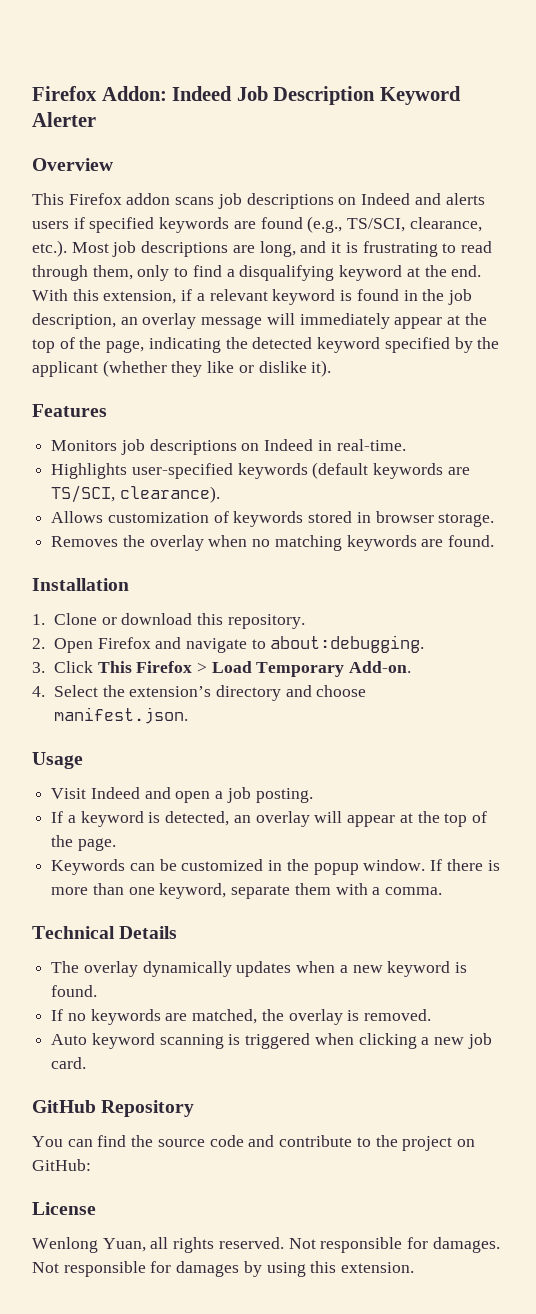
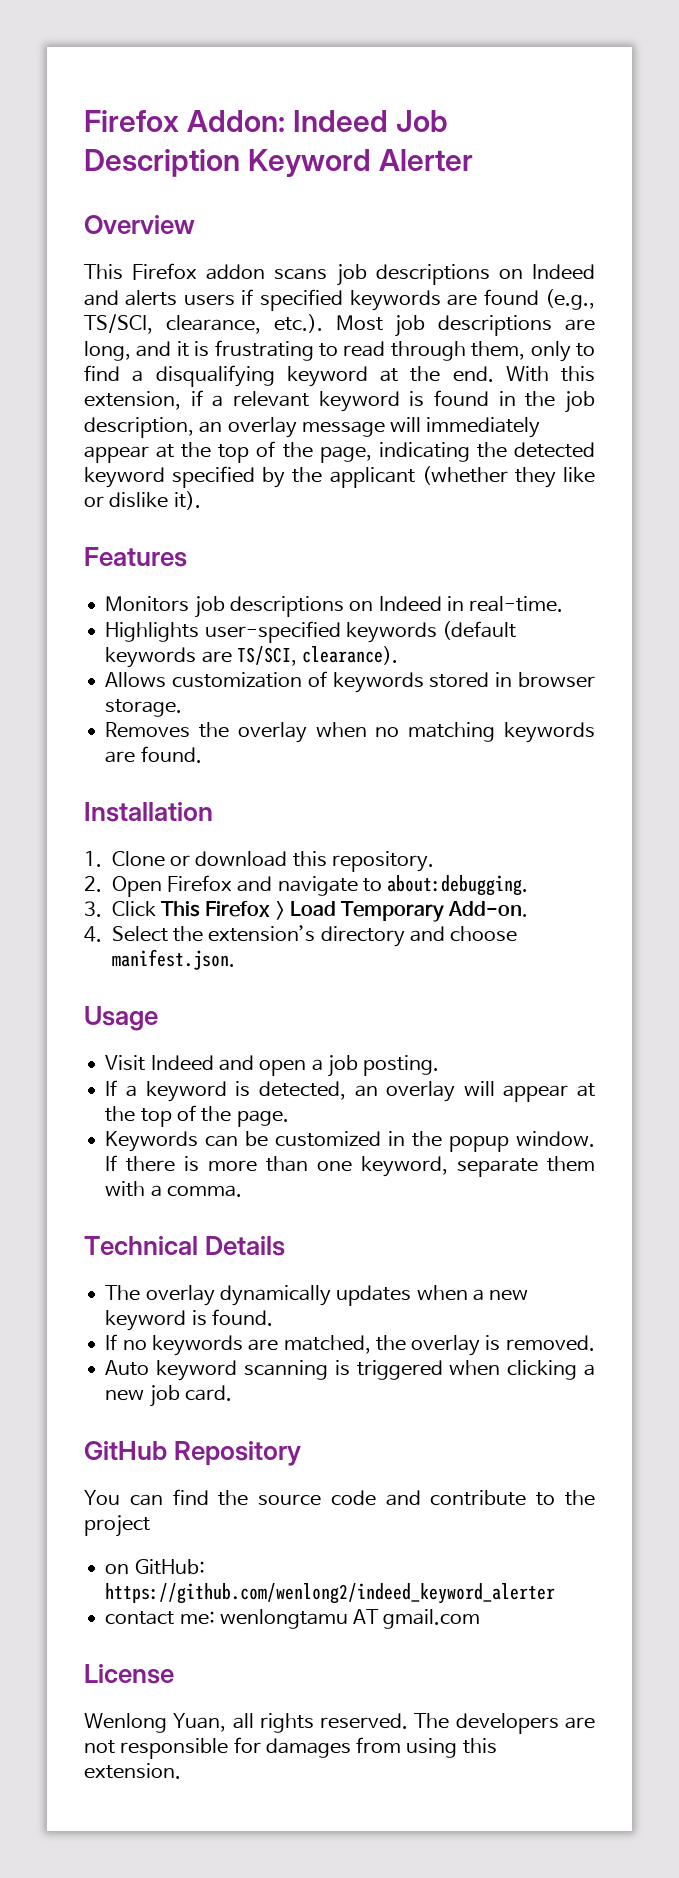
(453, 1143) none -> (150, 1526) //
(91, 1165) none -> [105,1583,556,1604] [105,1609,481,1629] https://github.com/wenlong2/indeed_keyword_alerter // contact me: wenlongtamu AT gmail.com
[288,1237,500,1253] [32,1262,59,1273] Not responsible for damages. Not -> [414,1713,595,1734] [84,1740,115,1754] The developers are not
[243,1261,262,1277] by -> [356,1737,402,1753] from

